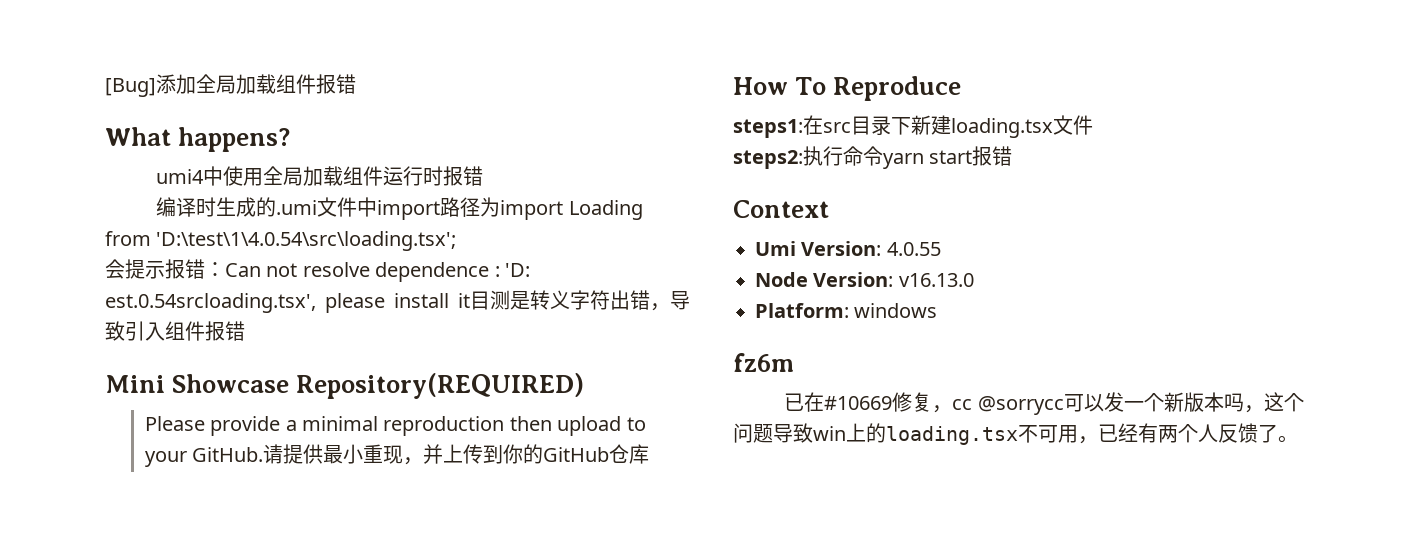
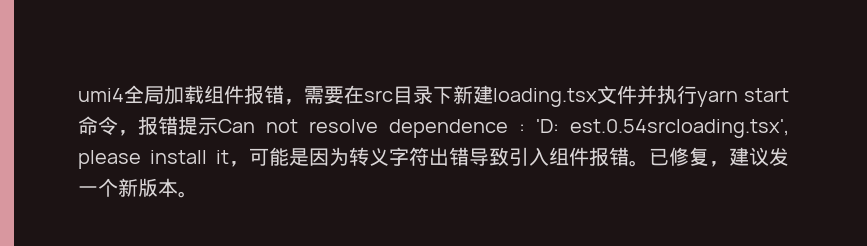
[105,74,196,97] [Bug]添加 -> [78,88,124,102] umi4
[105,127,291,152] [156,166,484,186] [156,197,643,220] [105,231,457,251] [105,259,225,279] // What happens? // umi4中使用全局加载组件运行时报错 // 编译时生成的.umi文件中import路径为import Loading from 'D:\test\1\4.0.54\src\loading.tsx'; // 会提示报错： -> [284,85,789,107] [78,116,218,136] ，需要在src目录下新建loading.tsx文件并执行yarn start命令，报错提示
[470,290,530,310] 目测是 -> [229,147,350,167] ，可能是因为
[650,303,670,311] ， -> (470, 156) none
[105,373,585,399] [144,416,646,436] [144,444,650,467] [733,76,962,101] [733,115,1093,138] [733,146,1013,169] [733,200,829,218] [755,241,941,256] [755,272,974,287] [755,303,938,318] [733,353,794,372] [784,392,1304,415] [733,423,1278,445] // Mini Showcase Repository(REQUIRED) // Please provide a minimal reproduction then upload to your GitHub.请提供最小重现，并上传到你的GitHub仓库 // How To Reproduce // steps1:在src目录下新建loading.tsx文件 // steps2:执行命令yarn start报错 // Context // Umi Version: 4.0.55 // Node Version: v16.13.0 // Platform: windows // fz6m // 已在#10669修复，cc @sorrycc可以发一个新版本吗，这个问题导致win上的loading.tsx不可用，已经有两个人反馈了 -> [629,147,789,167] [78,178,178,197] 。已修复，建议发一个新版本

